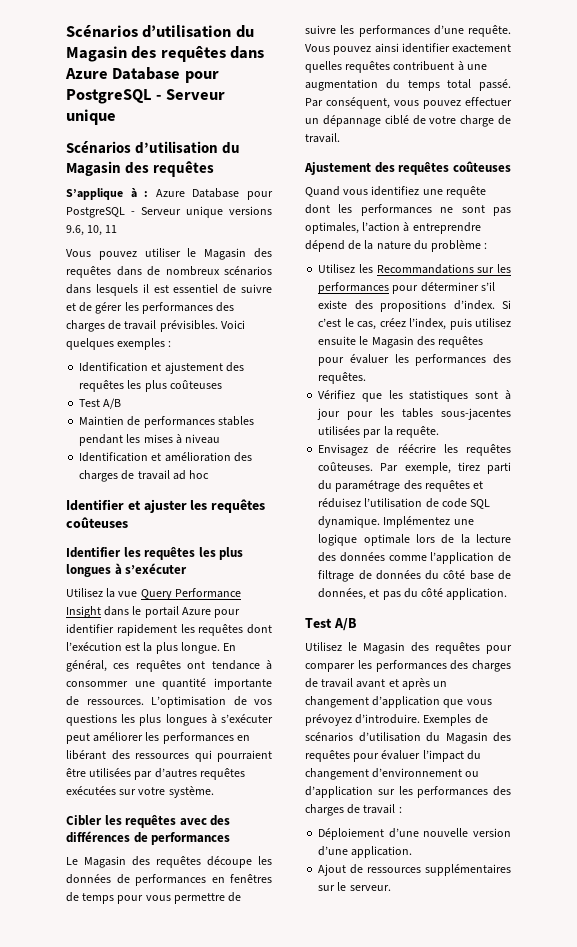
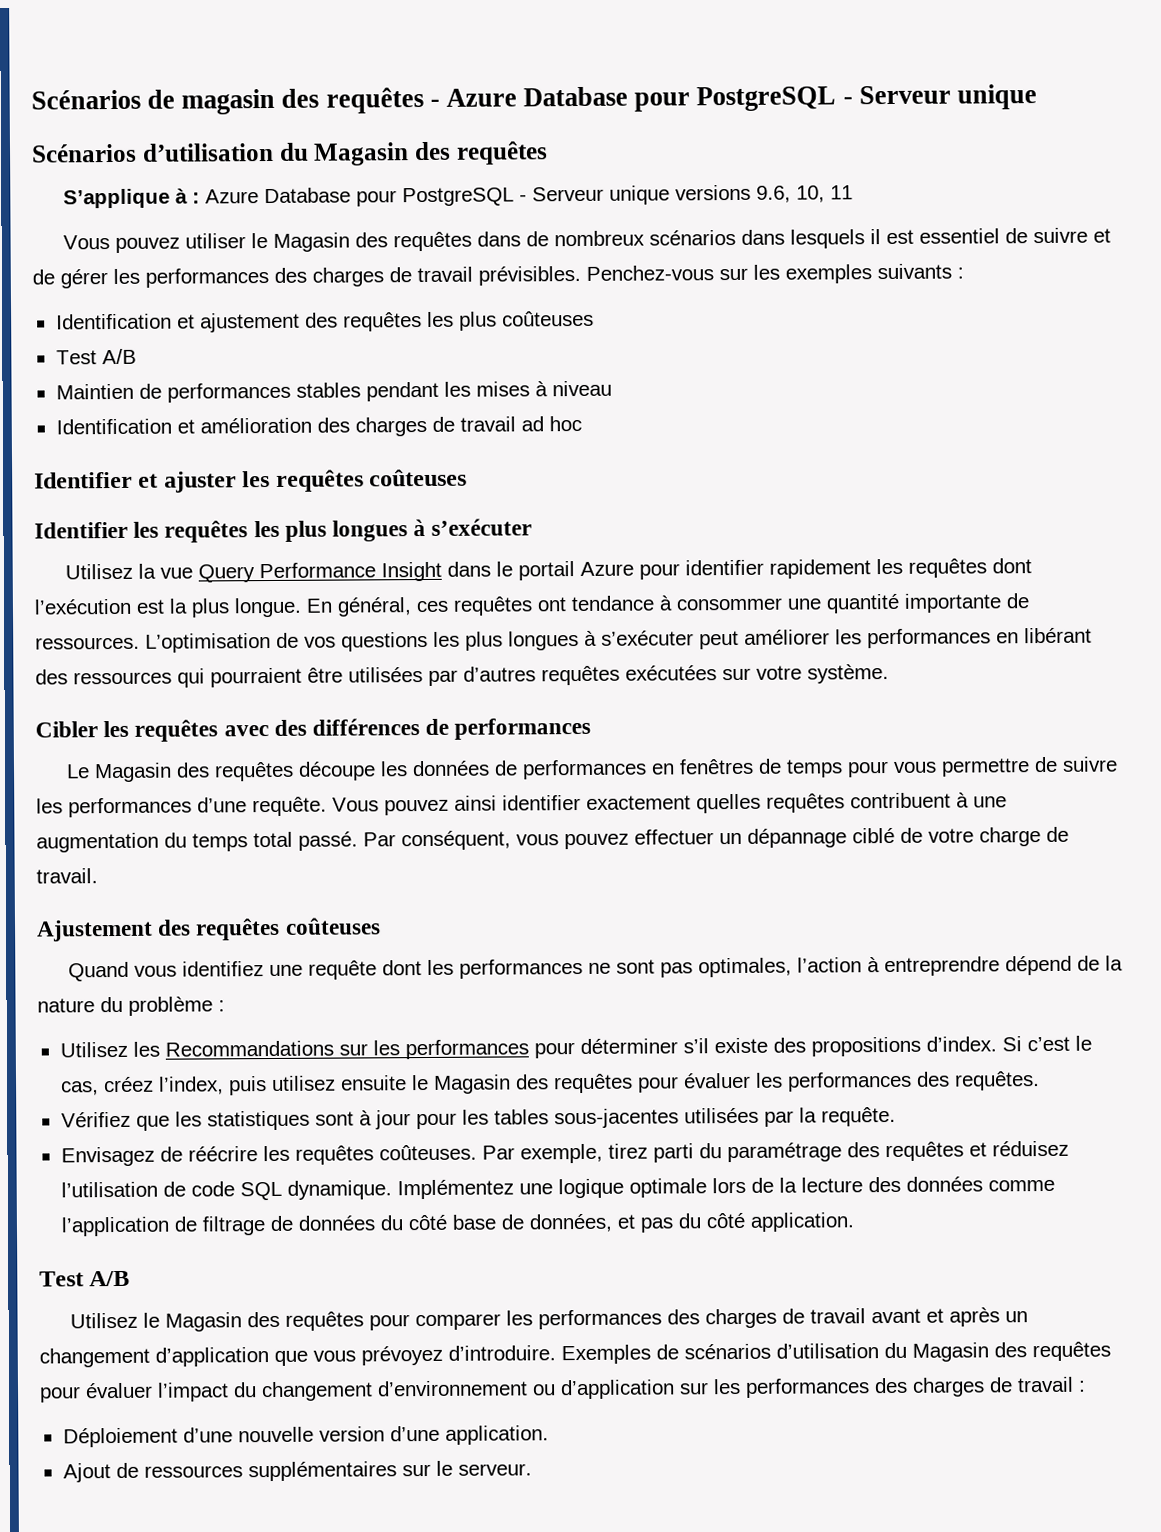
[66,25,254,38] [66,45,265,62] Scénarios d’utilisation du Magasin des requêtes dans -> [31,86,440,115] Scénarios de magasin des requêtes -
[220,320,245,329] [66,338,166,350] Voici quelques exemples -> [586,263,952,284] Penchez-vous sur les exemples suivants

